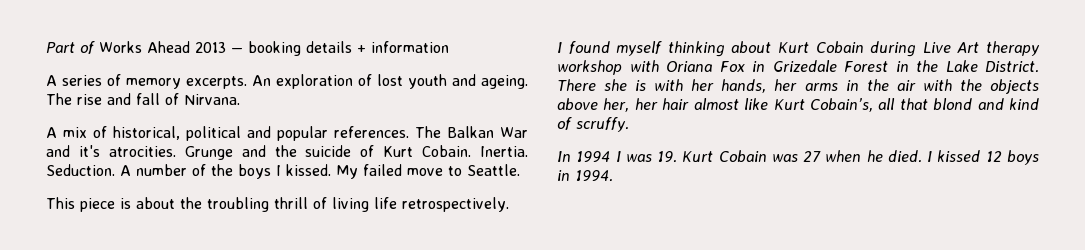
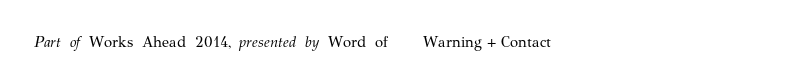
[195,41,449,56] [46,74,528,89] [46,93,240,105] [46,126,528,141] [46,145,528,160] [46,164,520,179] [46,197,509,212] [557,41,1040,57] [557,60,1039,75] [557,79,1039,94] [557,98,1039,112] [557,117,629,132] [557,150,1039,165] [557,170,613,182] 2013 — booking details + information // A series of memory excerpts. An exploration of lost youth and ageing. The rise and fall of Nirvana. // A mix of historical, political and popular references. The Balkan War and it's atrocities. Grunge and the suicide of Kurt Cobain. Inertia. Seduction. A number of the boys I kissed. My failed move to Seattle. // This piece is about the troubling thrill of living life retrospectively. // I found myself thinking about Kurt Cobain during Live Art therapy workshop with Oriana Fox in Grizedale Forest in the Lake District. There she is with her hands, her arms in the air with the objects above her, her hair almost like Kurt Cobain’s, all that blond and kind of scruffy. // In 1994 I was 19. Kurt Cobain was 27 when he died. I kissed 12 boys in 1994. -> [194,36,551,51] 2014, presented by Word of Warning + Contact

